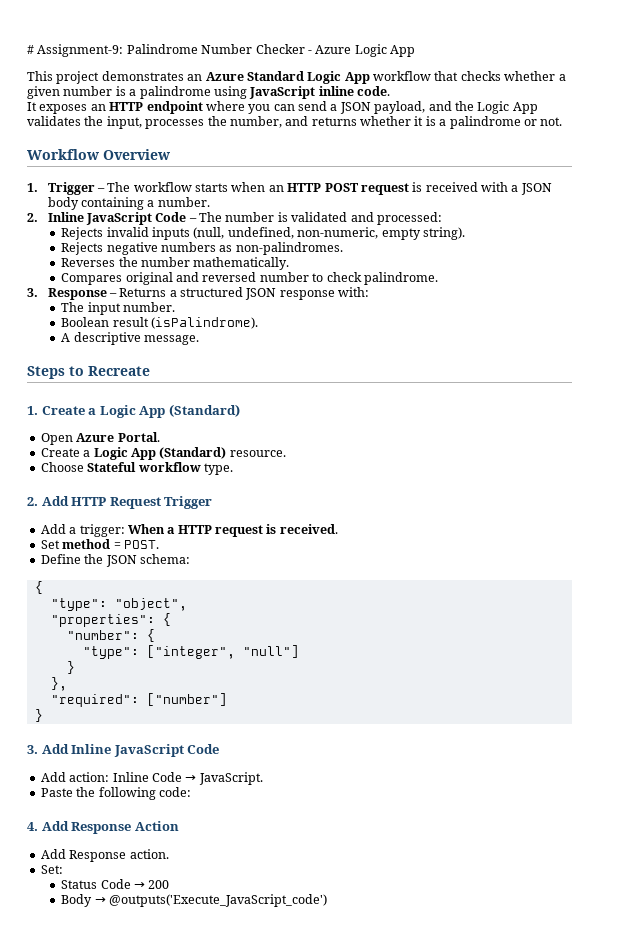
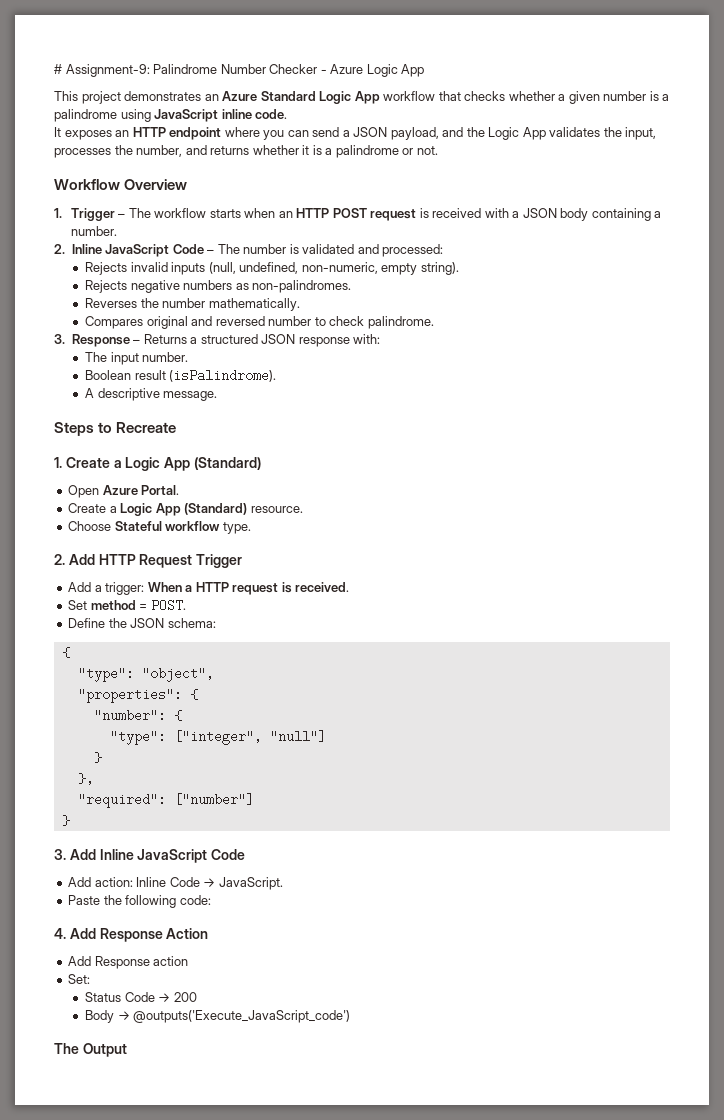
[129,849,169,859] action. -> [153,956,189,966] action
(328, 900) none -> [54,1043,127,1057] // The Output

